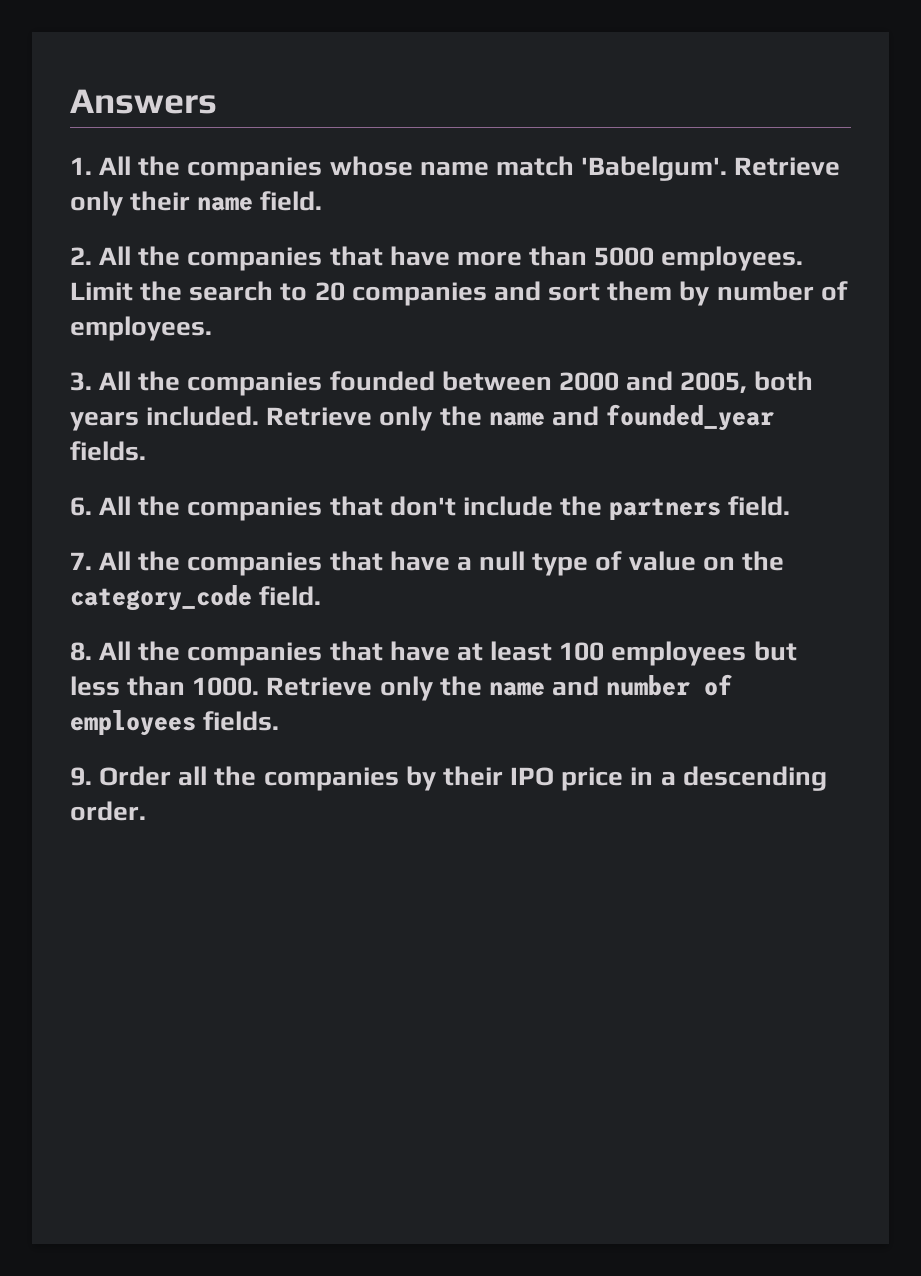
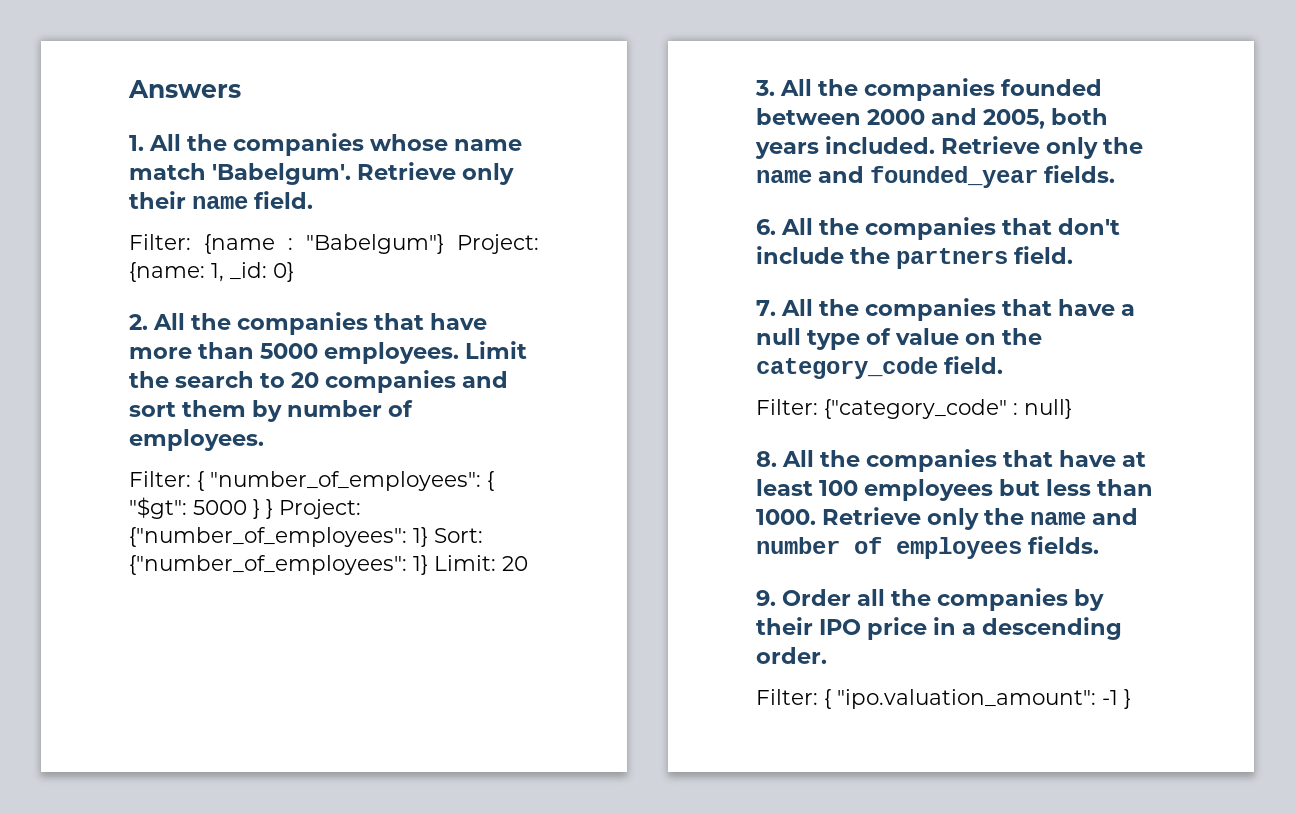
(323, 201) none -> [129,234,539,254] [129,262,294,282] // Filter: {name : "Babelgum"} Project: {name: 1, _id: 0}
(212, 328) none -> [129,471,494,491] [129,497,361,519] [129,527,483,547] [129,555,528,575] // Filter: { "number_of_employees": { "$gt": 5000 } } Project: {"number_of_employees": 1} Sort: {"number_of_employees": 1} Limit: 20
(322, 596) none -> [756,399,1072,419] // Filter: {"category_code" : null}
(146, 811) none -> [756,689,1131,709] // Filter: { "ipo.valuation_amount": -1 }

